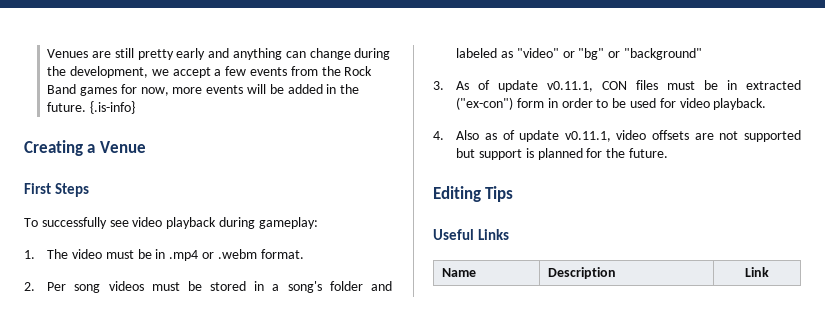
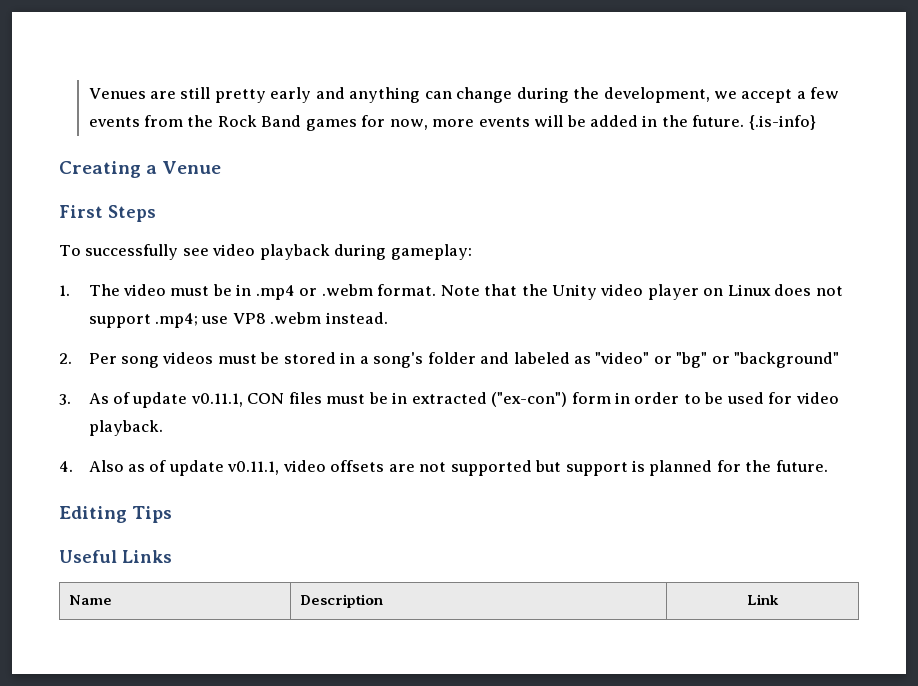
(304, 254) none -> [440,284,843,300] [88,312,388,328] Note that the Unity video player on Linux does not support .mp4; use VP8 .webm instead.

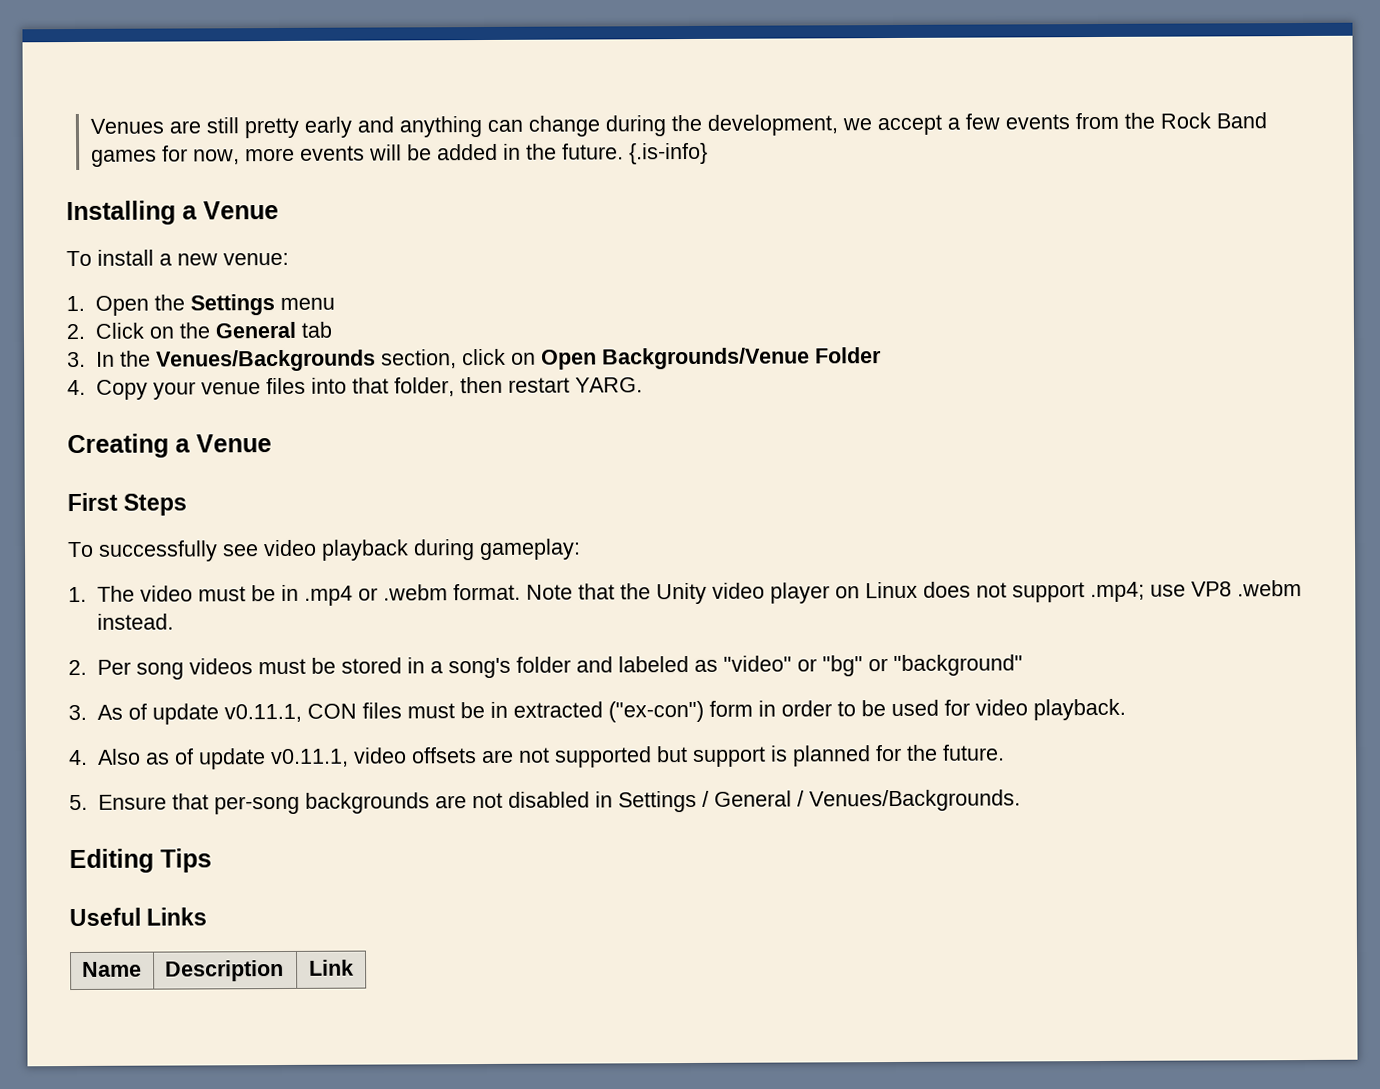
(816, 122) none -> [66,200,279,226] [66,249,289,267] [66,294,335,316] [66,321,332,340] [67,347,882,372] [67,376,643,400] // Installing a Venue // To install a new venue: // 1. Open the Settings menu // 2. Click on the General tab // 3. In the Venues/Backgrounds section, click on Open Backgrounds/Venue Folder // 4. Copy your venue files into that folder, then restart YARG.
(828, 466) none -> [69,789,1021,815] // 5. Ensure that per-song backgrounds are not disabled in Settings / General / Venues/Backgrounds.

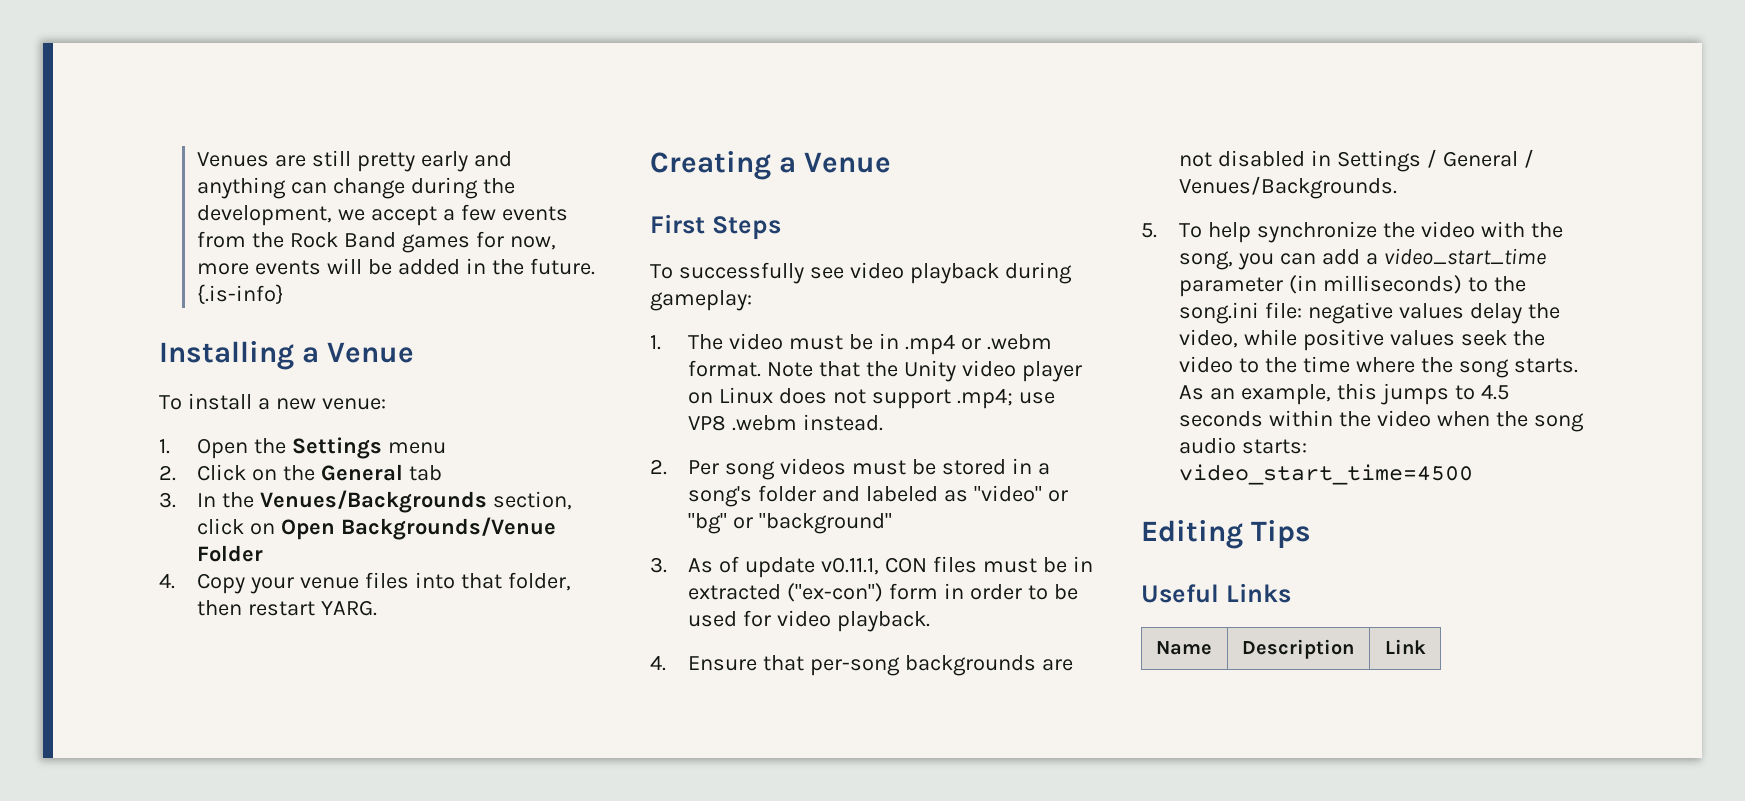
[96,744,1005,770] [69,794,88,811] Also as of update v0.11.1, video offsets are not supported but support is planned for the future. // 5. -> (666, 663) none
(1021, 800) none -> [1141,221,1564,243] [1179,248,1547,270] [1179,275,1527,297] [1179,302,1561,324] [1179,329,1546,351] [1179,356,1579,378] [1179,383,1510,405] [1179,410,1585,432] [1179,437,1308,454] [1179,464,1474,485] // 5. To help synchronize the video with the song, you can add a video_start_time parameter (in milliseconds) to the song.ini file: negative values delay the video, while positive values seek the video to the time where the song starts. As an example, this jumps to 4.5 seconds within the video when the song audio starts: video_start_time=4500

